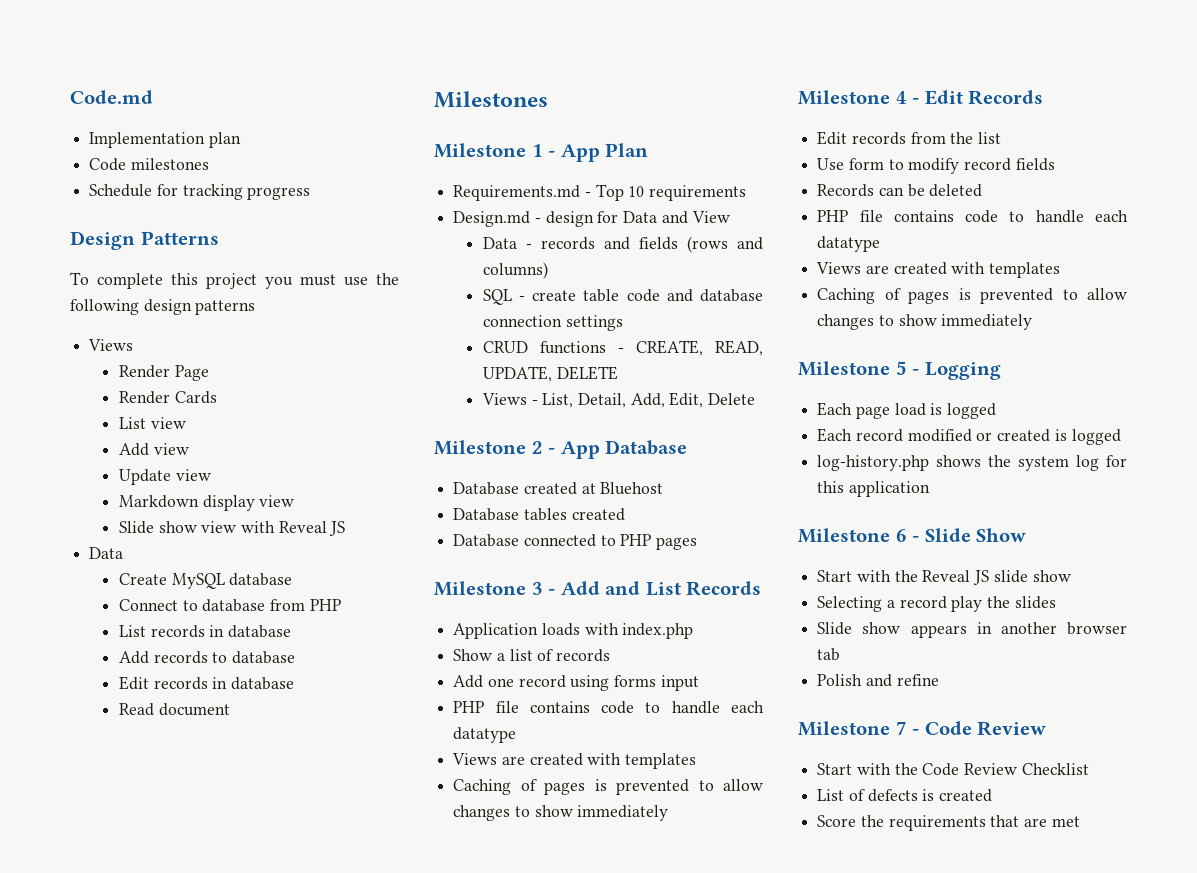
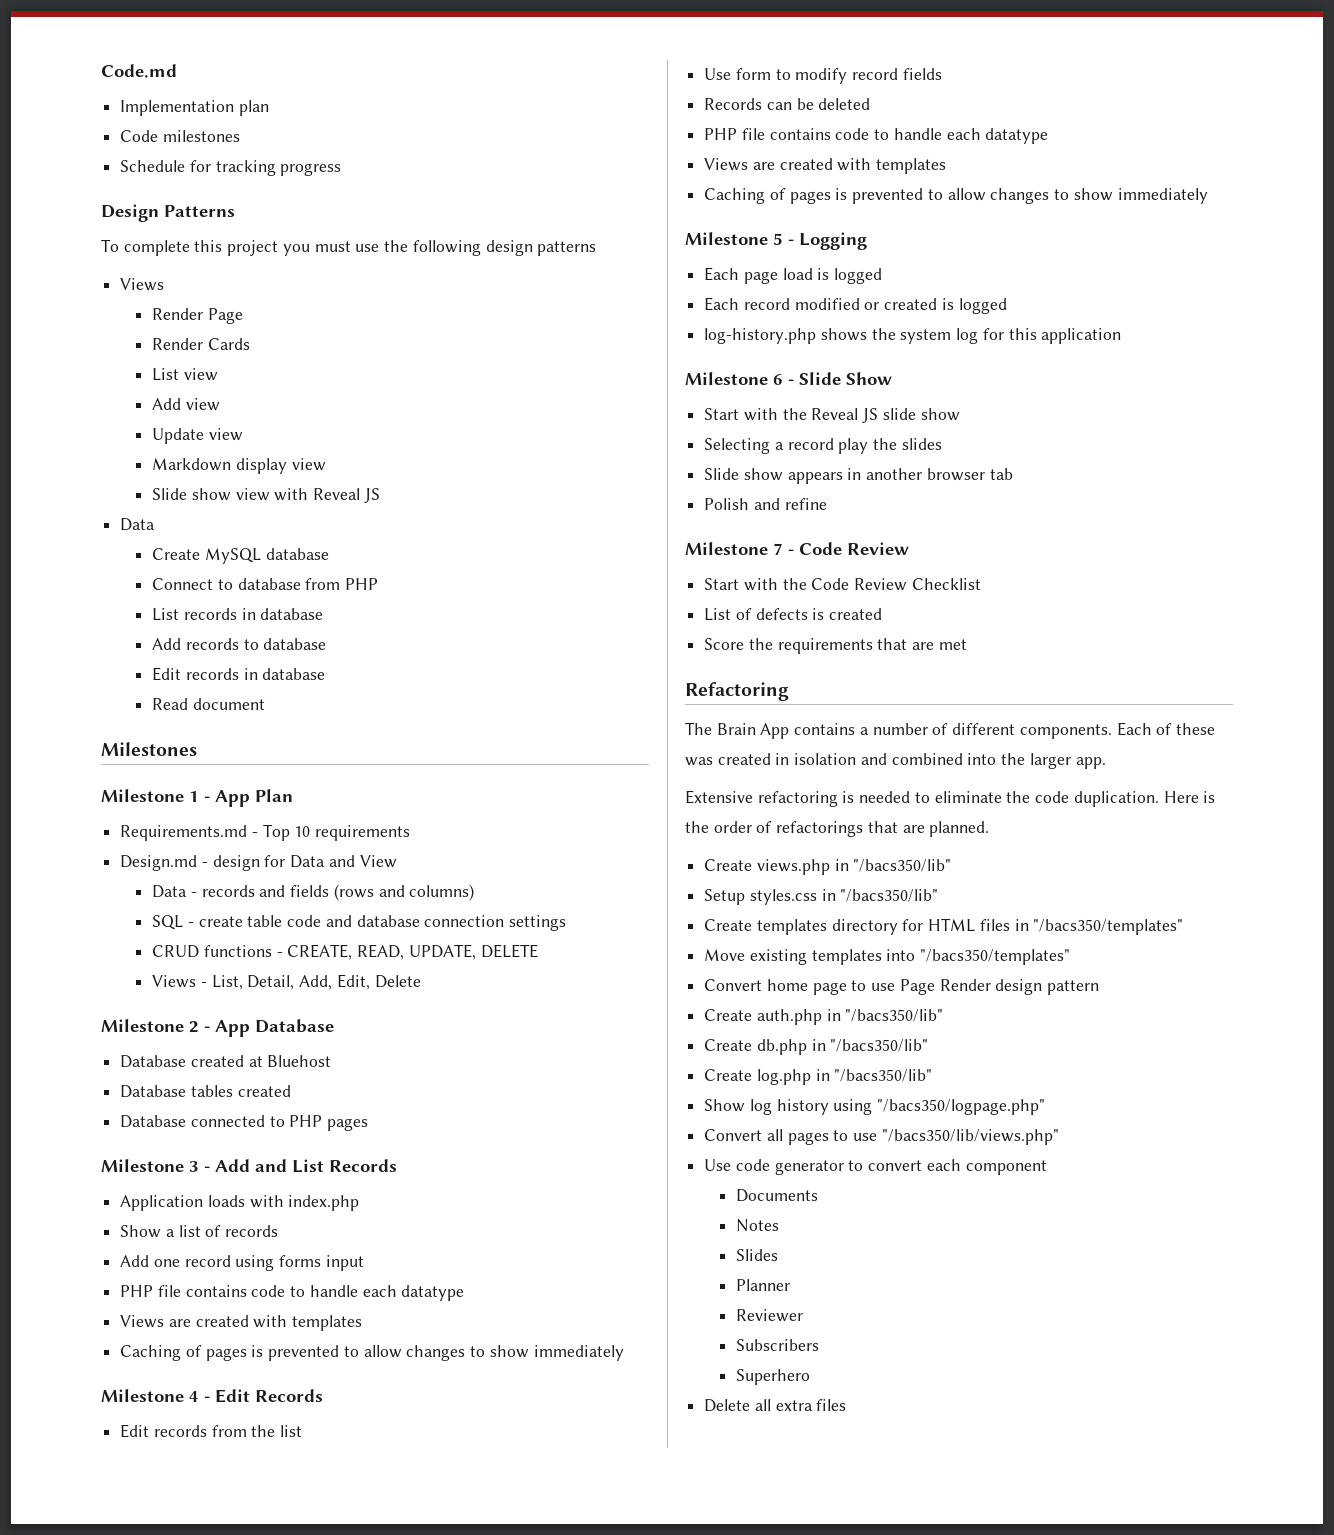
(1080, 821) none -> [685,682,789,701] [685,722,1215,739] [685,753,1106,769] [685,790,1216,807] [685,821,990,837] [704,859,952,875] [704,889,939,905] [704,918,1184,935] [704,949,1071,965] [704,979,1100,995] [704,1009,944,1025] [704,1039,929,1055] [704,1069,933,1085] [704,1099,1046,1115] [704,1129,1059,1145] [704,1159,1047,1175] [736,1189,819,1202] [736,1219,780,1232] [736,1249,779,1261] [736,1279,791,1291] [736,1309,804,1322] [736,1339,820,1351] [736,1369,811,1385] [704,1399,847,1412] // Refactoring // The Brain App contains a number of different components. Each of these was created in isolation and combined into the larger app. // Extensive refactoring is needed to eliminate the code duplication. Here is the order of refactorings that are planned. // Create views.php in "/bacs350/lib" // Setup styles.css in "/bacs350/lib" // Create templates directory for HTML files in "/bacs350/templates" // Move existing templates into "/bacs350/templates" // Convert home page to use Page Render design pattern // Create auth.php in "/bacs350/lib" // Create db.php in "/bacs350/lib" // Create log.php in "/bacs350/lib" // Show log history using "/bacs350/logpage.php" // Convert all pages to use "/bacs350/lib/views.php" // Use code generator to convert each component // Documents // Notes // Slides // Planner // Reviewer // Subscribers // Superhero // Delete all extra files

